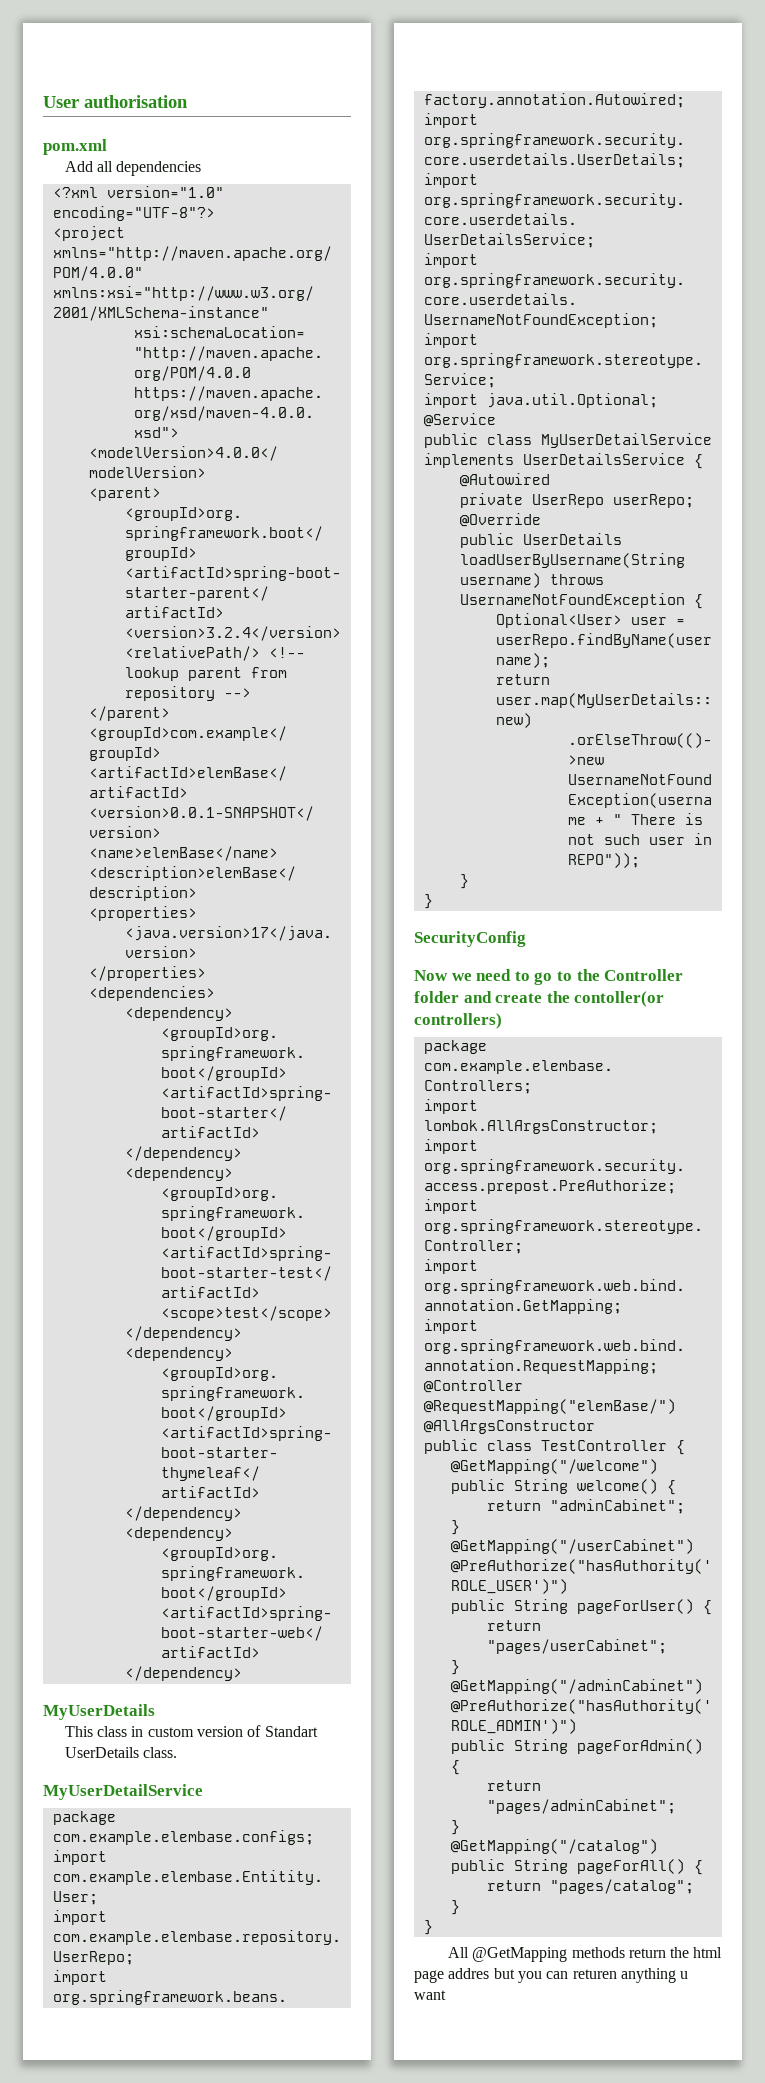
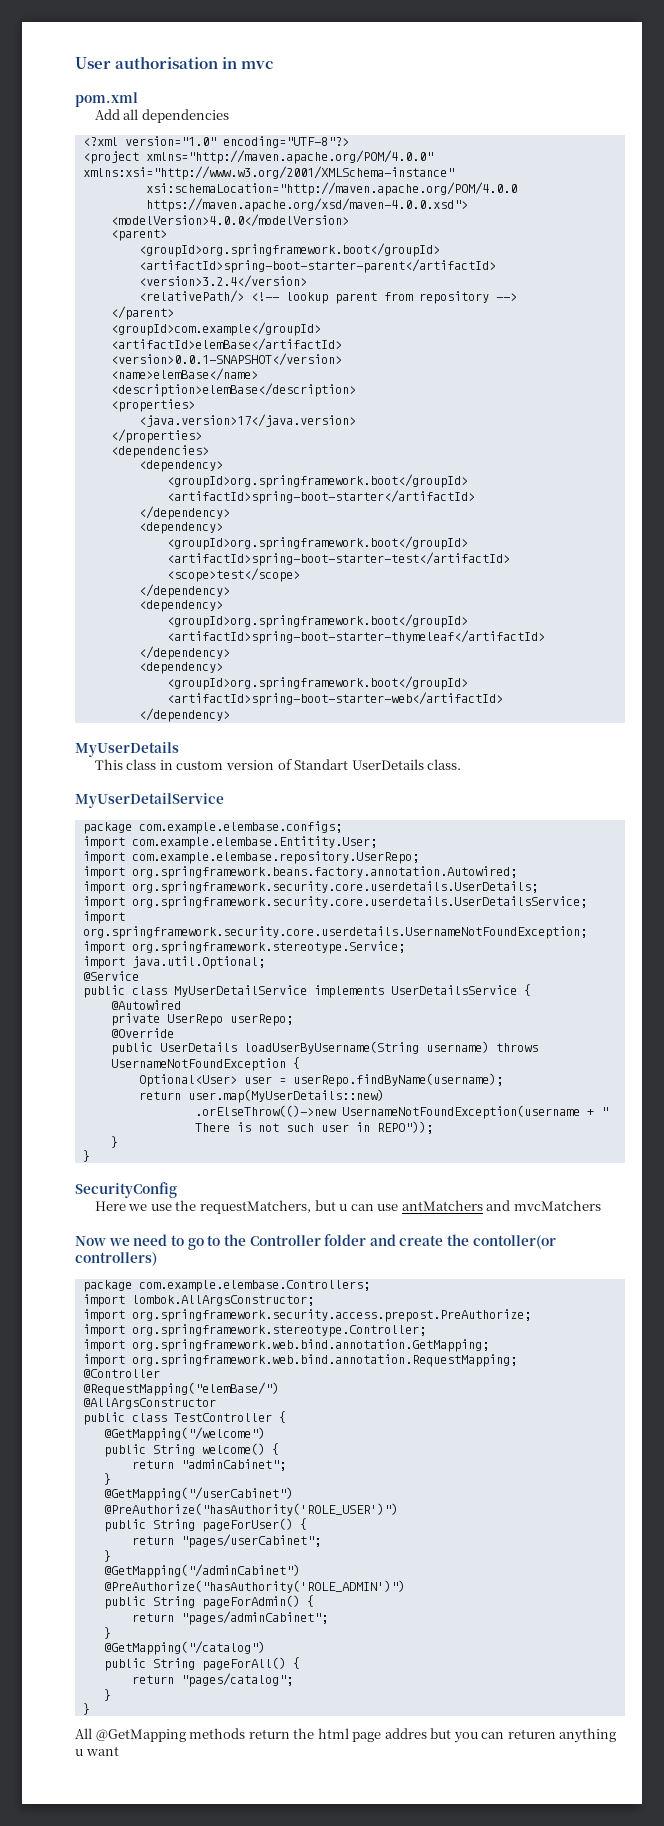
(188, 101) none -> [222,57,274,69] in mvc
(526, 939) none -> [94,1200,601,1214] // Here we use the requestMatchers, but u can use antMatchers and mvcMatchers

